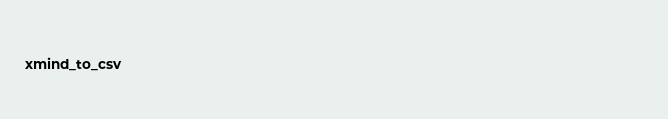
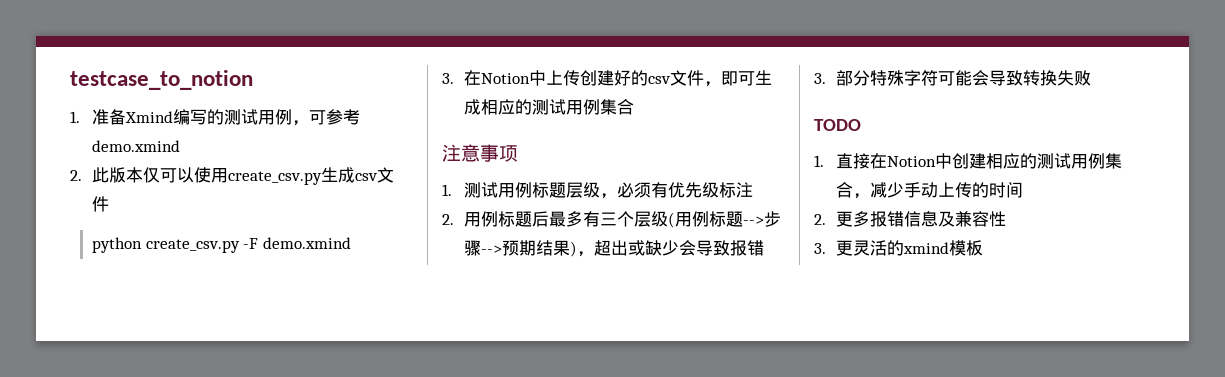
[25,57,122,71] xmind_to_csv -> [70,70,253,90] [70,109,361,126] [92,140,181,152] [70,167,395,185] [92,196,110,212] [92,237,352,253] [442,70,773,87] [464,99,635,115] [442,144,518,162] [442,182,754,199] [442,211,782,228] [464,240,765,257] [814,70,1092,86] [814,119,861,131] [814,153,1123,169] [836,182,1024,199] [814,211,1007,227] [814,240,984,256] testcase_to_notion // 1.准备Xmind编写的测试用例，可参考demo.xmind // 2.此版本仅可以使用create_csv.py生成csv文件 // python create_csv.py -F demo.xmind // 3.在Notion中上传创建好的csv文件，即可生成相应的测试用例集合 // 注意事项 // 1.测试用例标题层级，必须有优先级标注 // 2.用例标题后最多有三个层级(用例标题-->步骤-->预期结果)，超出或缺少会导致报错 // 3.部分特殊字符可能会导致转换失败 // TODO // 1.直接在Notion中创建相应的测试用例集合，减少手动上传的时间 // 2.更多报错信息及兼容性 // 3.更灵活的xmind模板

